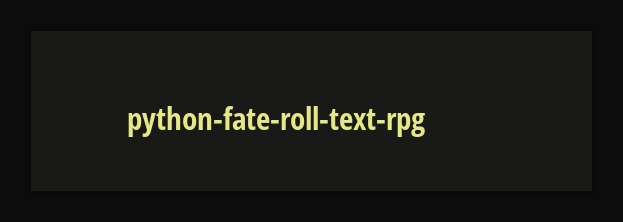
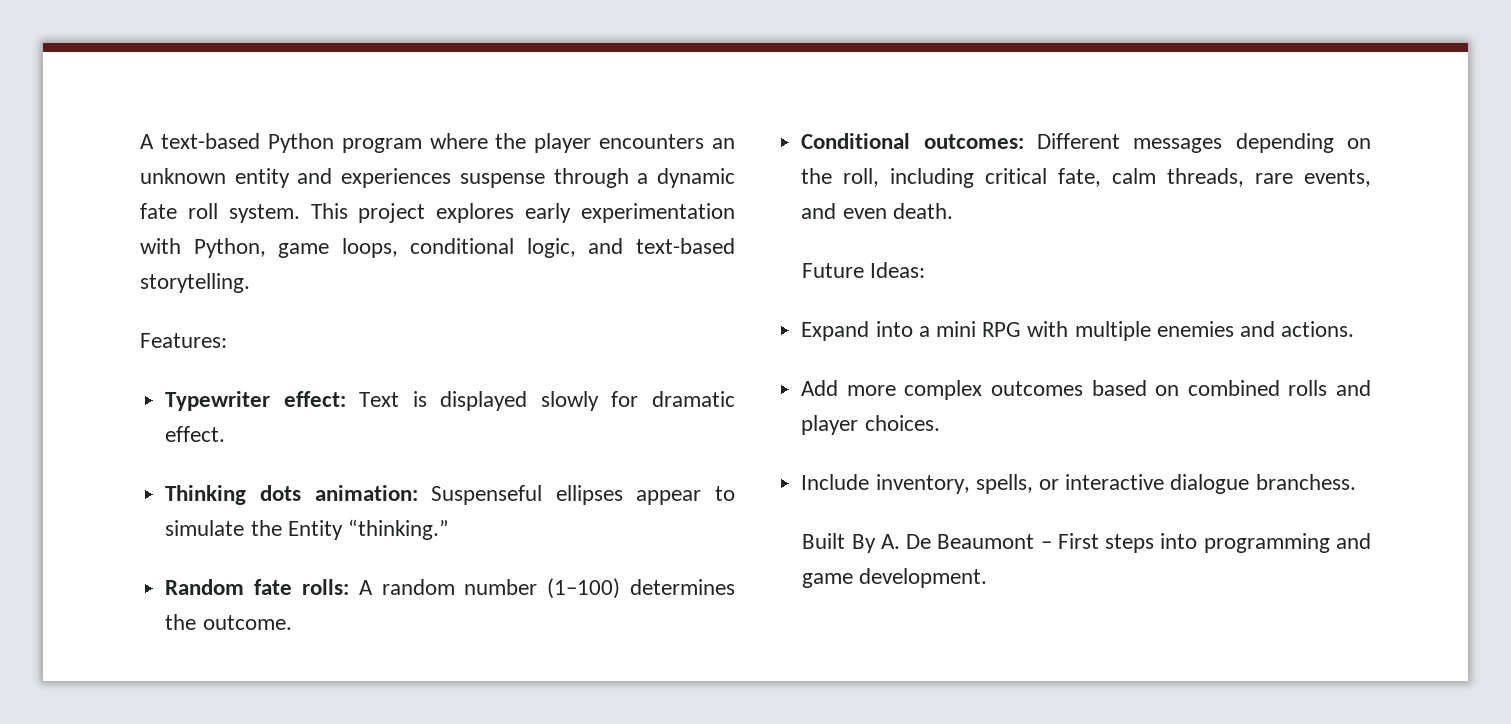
[127,106,425,137] python-fate-roll-text-rpg -> [140,133,735,153] [140,168,735,188] [140,203,735,223] [140,238,735,258] [140,273,250,293] [140,333,227,348] [165,391,735,411] [165,426,226,442] [165,485,736,505] [165,519,449,540] [165,578,735,599] [165,614,292,630] [801,133,1371,153] [801,168,1371,188] [801,203,953,219] [802,262,926,278] [801,321,1355,341] [801,380,1371,400] [801,415,940,435] [801,474,1356,494] [802,533,1371,553] [802,568,988,588] A text-based Python program where the player encounters an unknown entity and experiences suspense through a dynamic fate roll system. This project explores early experimentation with Python, game loops, conditional logic, and text-based storytelling. // Features: // Typewriter effect: Text is displayed slowly for dramatic effect. // Thinking dots animation: Suspenseful ellipses appear to simulate the Entity “thinking.” // Random fate rolls: A random number (1–100) determines the outcome. // Conditional outcomes: Different messages depending on the roll, including critical fate, calm threads, rare events, and even death. // Future Ideas: // Expand into a mini RPG with multiple enemies and actions. // Add more complex outcomes based on combined rolls and player choices. // Include inventory, spells, or interactive dialogue branchess. // Built By A. De Beaumont – First steps into programming and game development.

